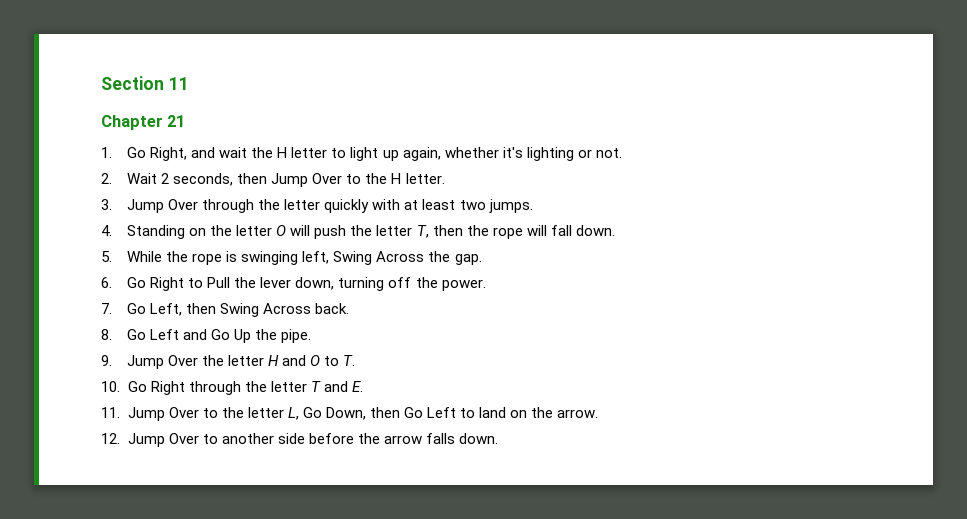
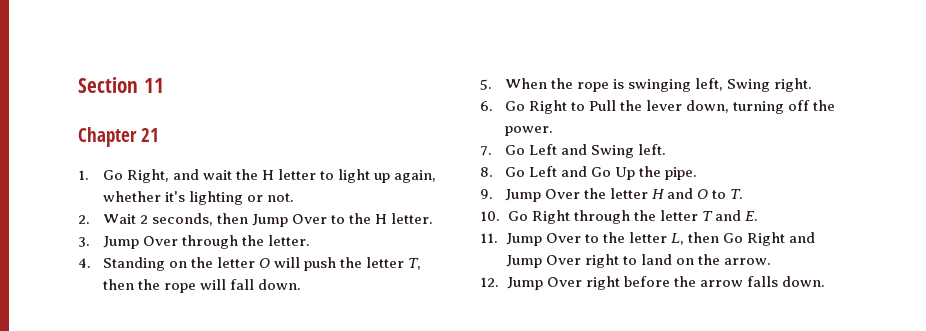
[284,199,533,213] letter quickly with at least two jumps. -> [267,235,310,246] letter.
[127,251,163,262] While -> [504,78,547,89] When
[376,251,482,265] Across the gap. -> [773,78,812,92] right.
[150,303,350,317] Left, then Swing Across back. -> [528,144,666,158] Left and Swing left.
[302,407,457,420] Go Down, then Go Left -> [687,232,815,246] [505,254,619,268] then Go Right and Jump Over right
[202,433,305,444] to another side -> [585,276,620,290] right

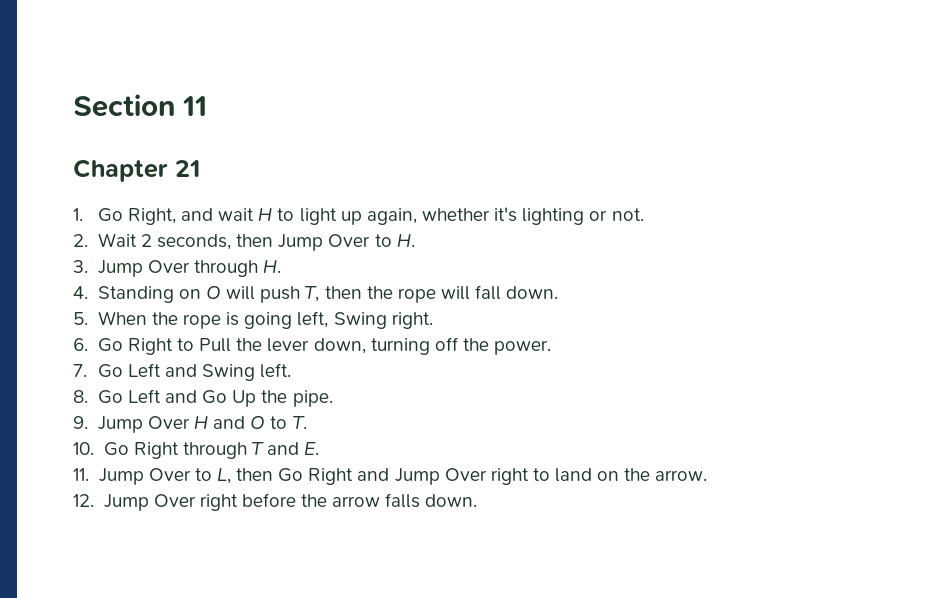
[235,169,316,180] the H letter -> [258,208,273,221] H
[348,213,434,224] the H letter. -> [396,234,415,247] H.
[241,235,310,246] the letter. -> [263,260,282,273] H.
[190,257,255,268] the letter -> (201, 294) none
[339,257,405,268] the letter -> (301, 294) none
[627,79,691,92] swinging -> [244,312,293,329] going
[583,188,648,199] the letter -> (190, 422) none
[633,210,698,221] the letter -> (247, 450) none
[602,232,667,243] the letter -> (212, 474) none

